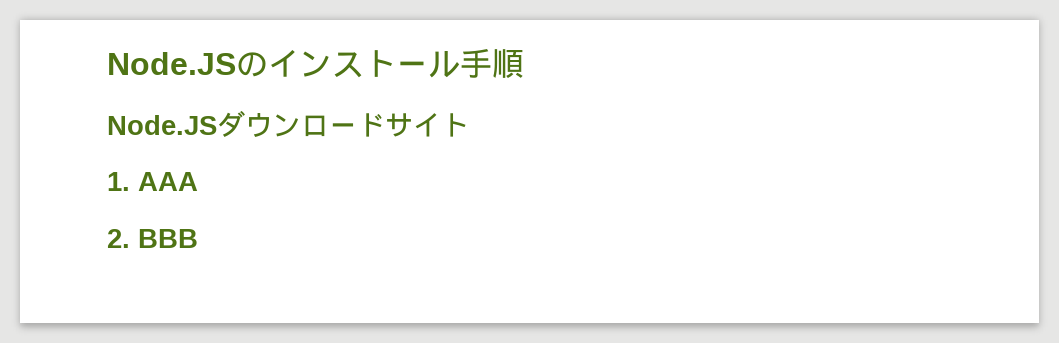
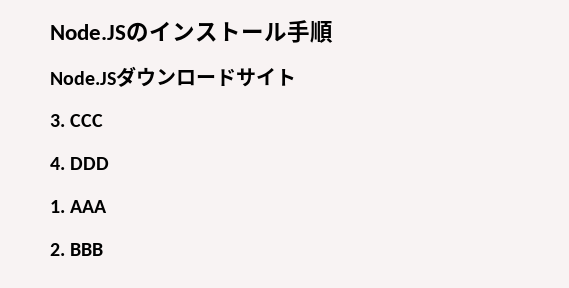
(469, 125) none -> [50,114,104,127] [50,157,110,170] // 3. CCC // 4. DDD

